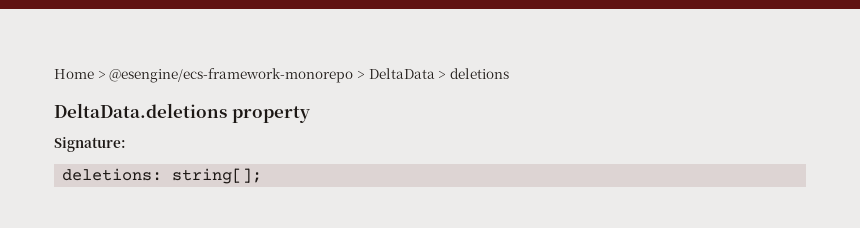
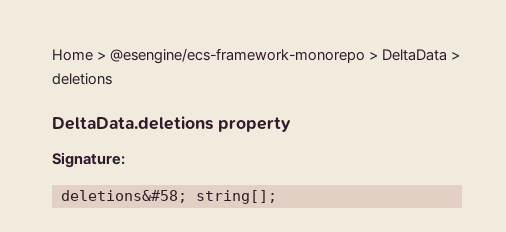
[62,168,163,181] deletions: -> [61,190,187,203] deletions&#58;

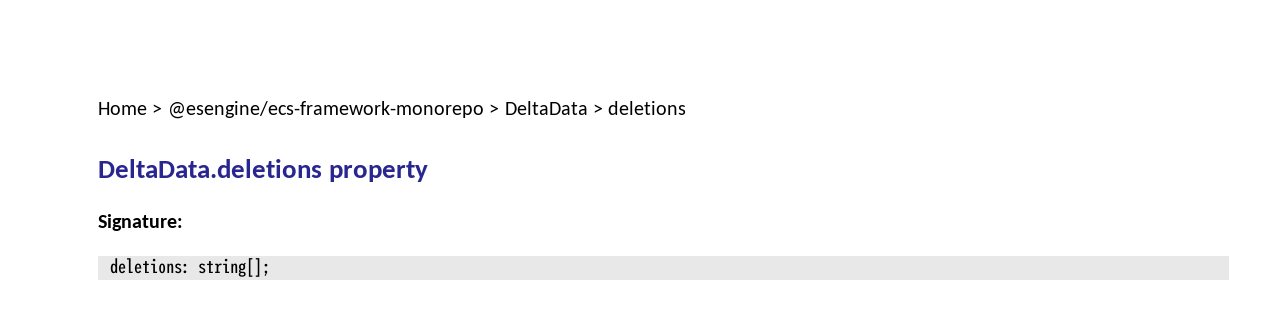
[61,190,187,203] deletions&#58; -> [110,258,190,274] deletions:

